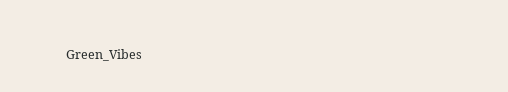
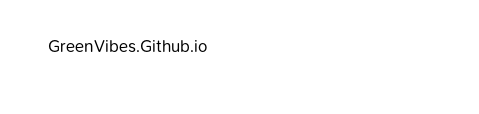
[66,49,142,61] Green_Vibes -> [48,40,207,53] GreenVibes.Github.io

